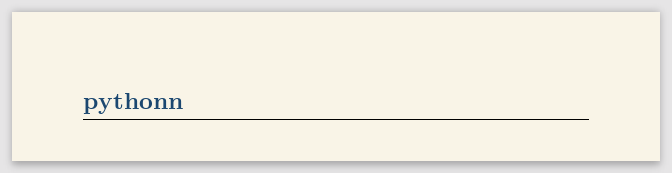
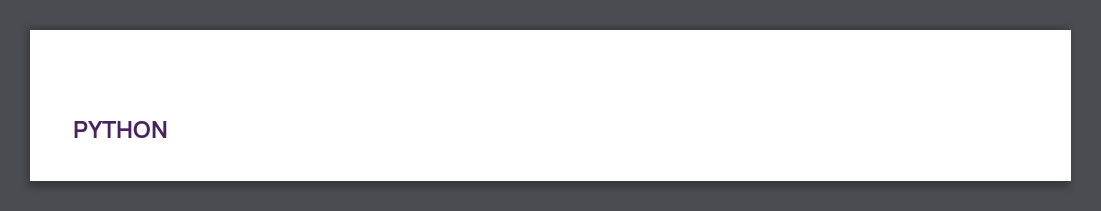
[83,93,183,114] pythonn -> [73,121,168,138] PYTHON

